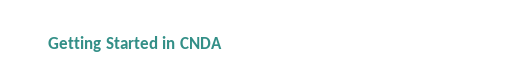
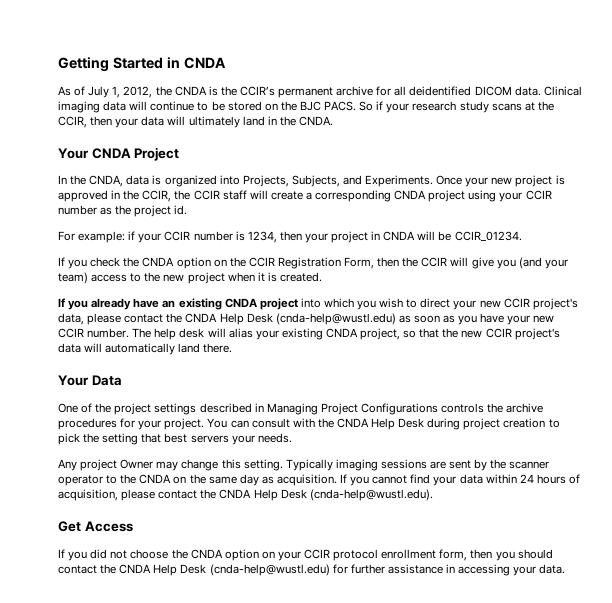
(222, 43) none -> [58,86,582,98] [58,101,554,113] [58,116,333,128] [58,147,180,161] [58,175,565,187] [58,190,552,202] [58,205,188,217] [58,231,522,243] [58,257,568,269] [58,272,322,284] [58,298,578,310] [58,313,555,325] [58,328,560,340] [58,343,233,355] [58,375,122,386] [58,403,544,415] [58,418,560,430] [58,433,292,445] [58,459,550,471] [58,474,580,486] [58,489,433,501] [58,521,133,532] [58,549,553,561] [58,564,566,576] // As of July 1, 2012, the CNDA is the CCIR’s permanent archive for all deidentified DICOM data. Clinical imaging data will continue to be stored on the BJC PACS. So if your research study scans at the CCIR, then your data will ultimately land in the CNDA. // Your CNDA Project // In the CNDA, data is organized into Projects, Subjects, and Experiments. Once your new project is approved in the CCIR, the CCIR staff will create a corresponding CNDA project using your CCIR number as the project id. // For example: if your CCIR number is 1234, then your project in CNDA will be CCIR_01234. // If you check the CNDA option on the CCIR Registration Form, then the CCIR will give you (and your team) access to the new project when it is created. // If you already have an existing CNDA project into which you wish to direct your new CCIR project's data, please contact the CNDA Help Desk (cnda-help@wustl.edu) as soon as you have your new CCIR number. The help desk will alias your existing CNDA project, so that the new CCIR project's data will automatically land there. // Your Data // One of the project settings described in Managing Project Configurations controls the archive procedures for your project. You can consult with the CNDA Help Desk during project creation to pick the setting that best servers your needs. // Any project Owner may change this setting. Typically imaging sessions are sent by the scanner operator to the CNDA on the same day as acquisition. If you cannot find your data within 24 hours of acquisition, please contact the CNDA Help Desk (cnda-help@wustl.edu). // Get Access // If you did not choose the CNDA option on your CCIR protocol enrollment form, then you should contact the CNDA Help Desk (cnda-help@wustl.edu) for further assistance in accessing your data.

